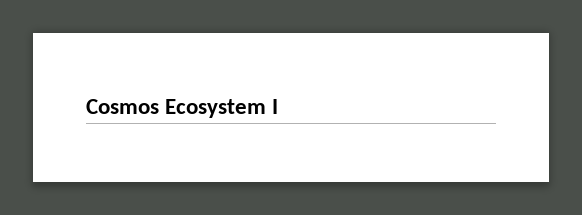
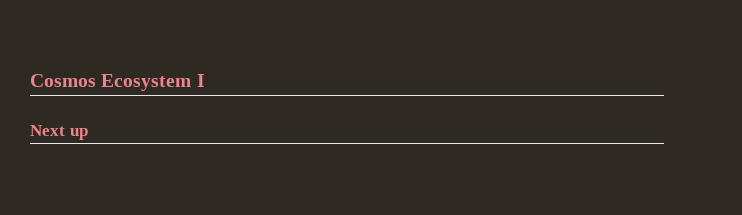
(279, 106) none -> [30,125,88,140] // Next up

